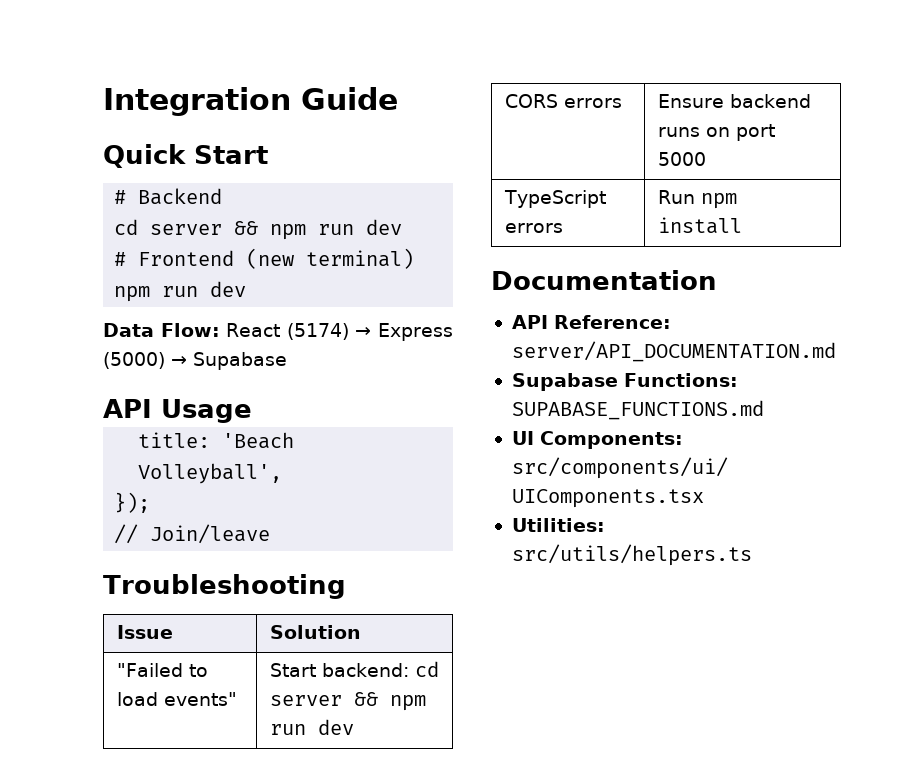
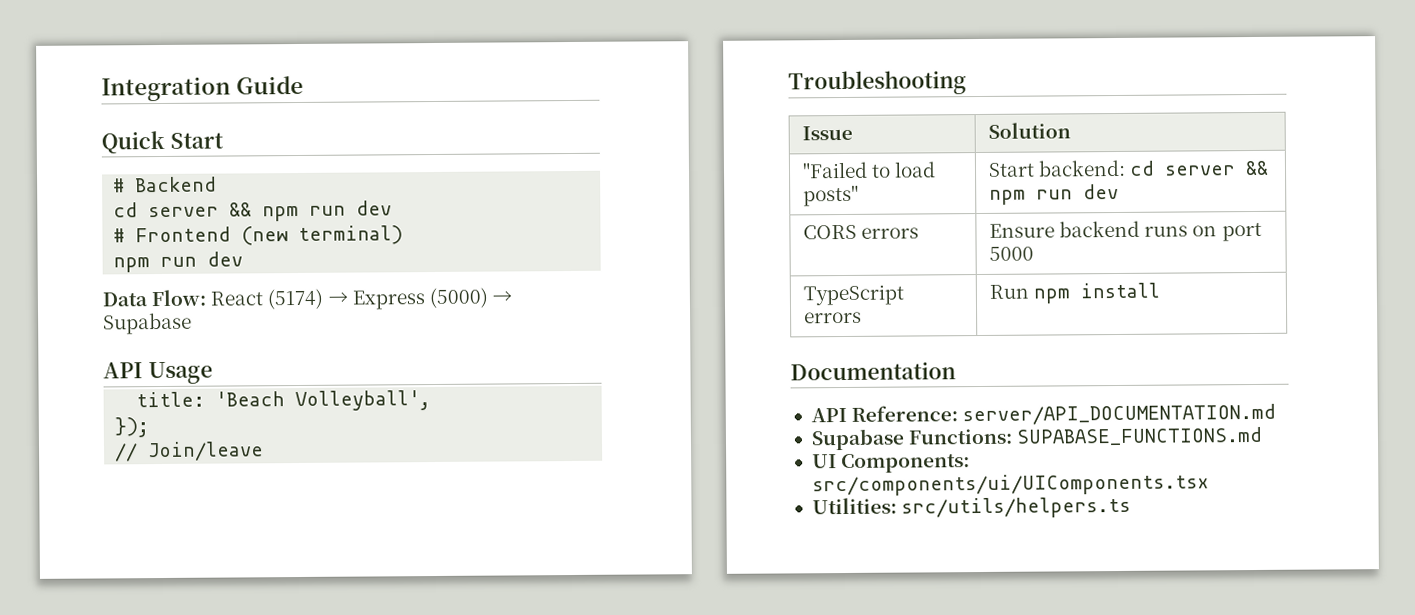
[163,692,237,706] events" -> [803,184,860,207] posts"

